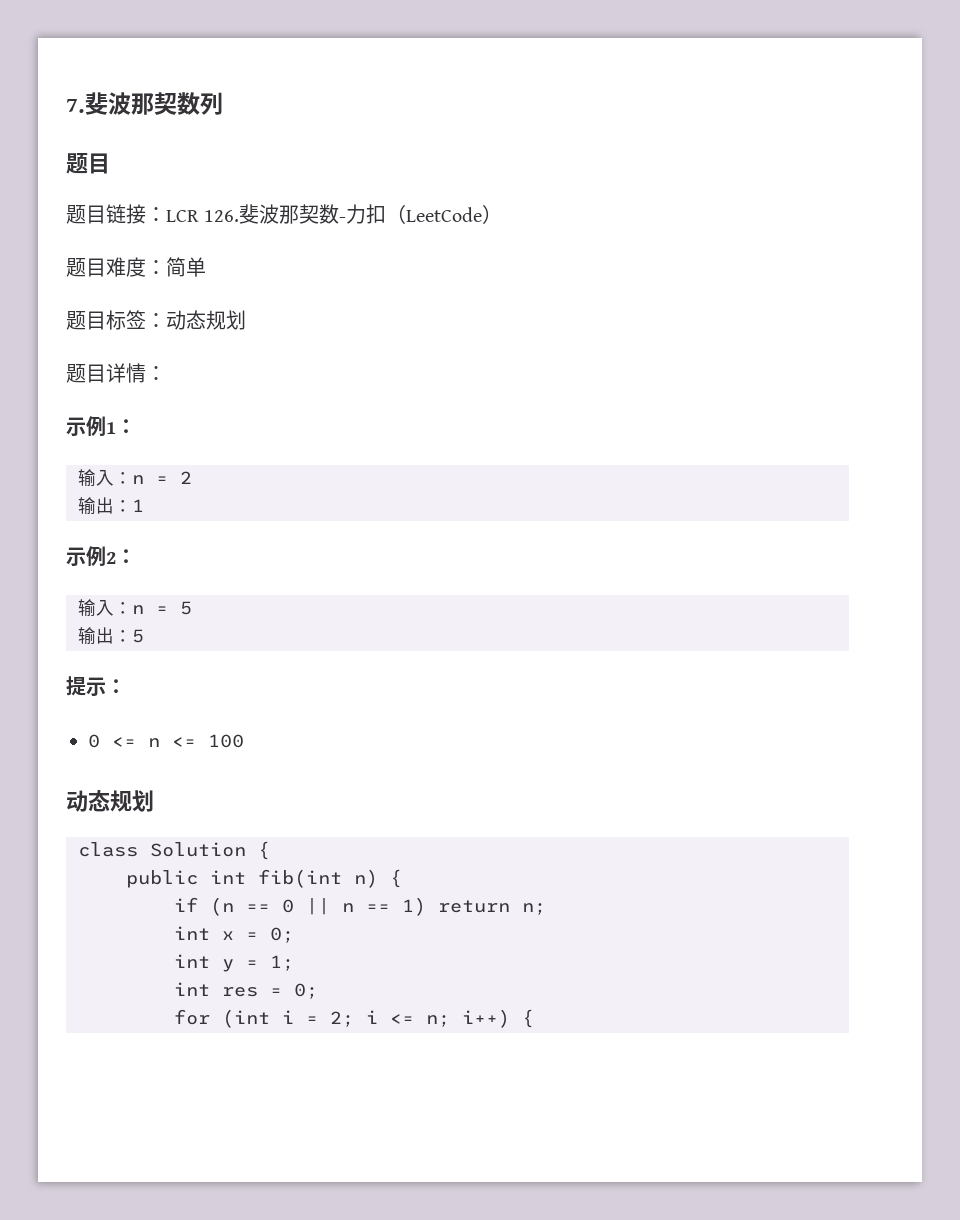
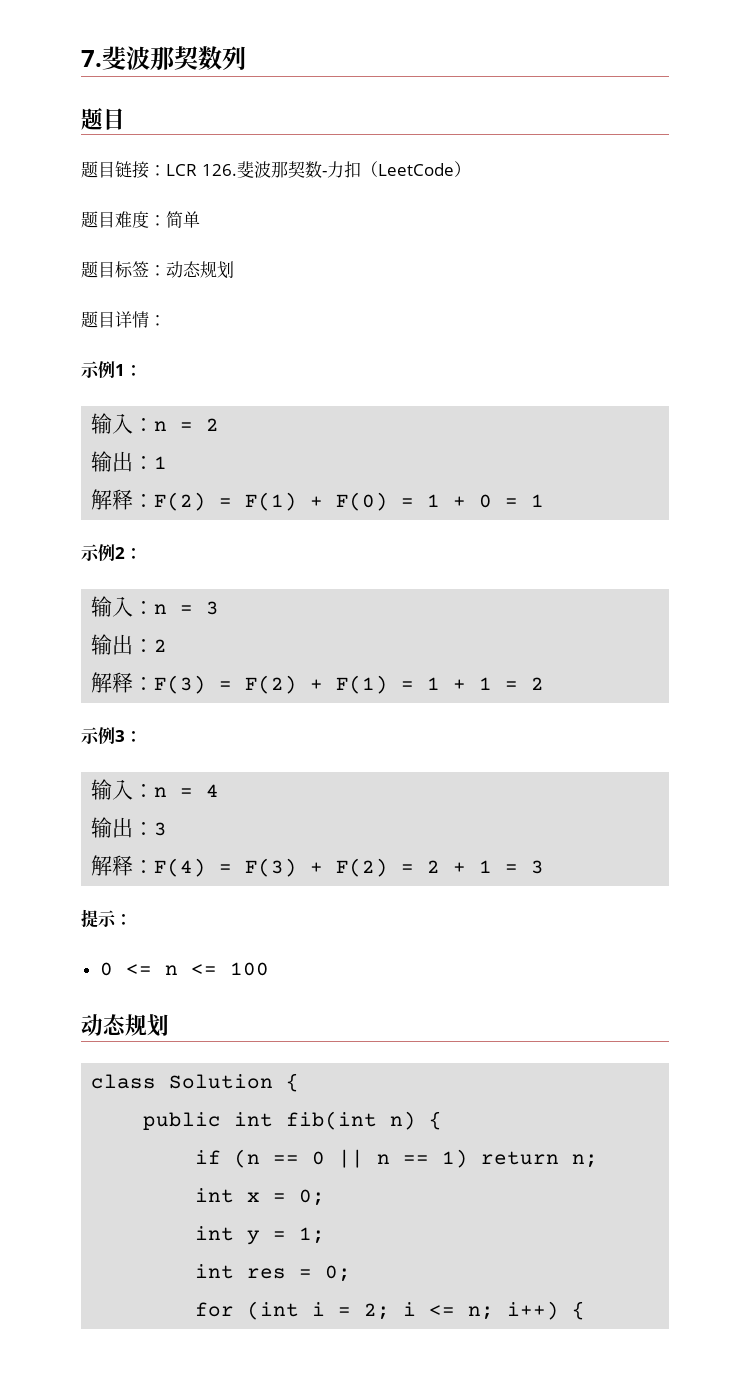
(144, 505) none -> [91,489,545,511] // 解释：F(2) = F(1) + F(0) = 1 + 0 = 1
[180,601,192,615] [78,627,144,645] 5 // 输出：5 -> [206,601,220,615] [91,634,168,655] [91,672,545,694] [81,727,142,744] [91,779,220,800] [91,817,168,838] [91,855,545,877] 3 // 输出：2 // 解释：F(3) = F(2) + F(1) = 1 + 1 = 2 // 示例3： // 输入：n = 4 // 输出：3 // 解释：F(4) = F(3) + F(2) = 2 + 1 = 3

